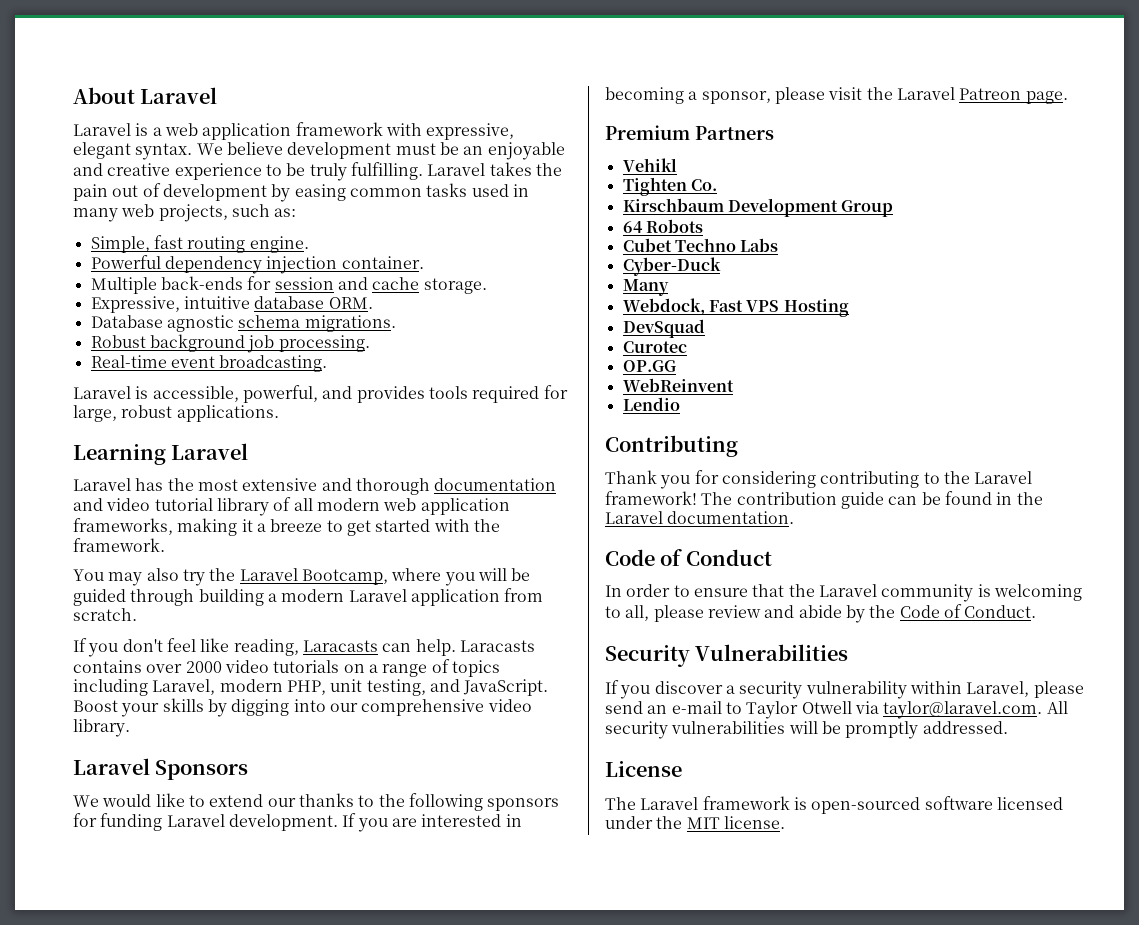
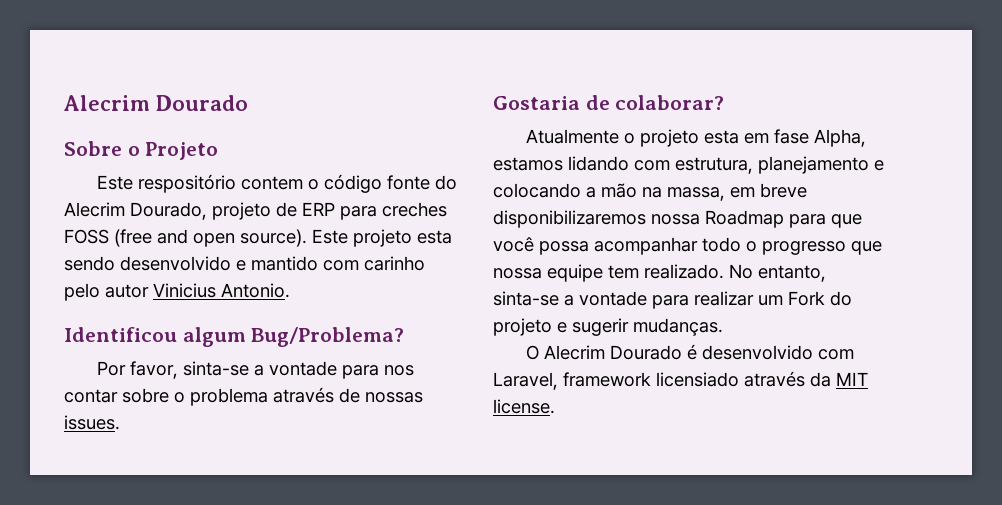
[73,87,218,104] [73,122,515,140] [73,142,565,160] [73,162,562,181] [73,183,529,202] [73,204,297,222] [90,235,309,253] [90,255,424,274] [90,276,487,294] [90,296,373,313] [90,315,396,332] [90,334,370,353] [90,355,328,372] [73,385,568,403] [73,405,279,422] [73,443,249,465] [73,478,557,495] [73,497,510,516] [73,518,500,536] [73,538,165,552] [73,568,531,586] [73,588,544,606] [73,608,137,621] [73,638,535,657] [73,659,500,677] [73,679,549,696] [73,698,532,717] [73,719,130,737] [73,758,249,780] [73,793,560,811] [73,813,522,832] [605,87,1068,104] [605,125,774,140] [622,158,677,172] [622,177,717,196] [622,198,894,217] [622,219,703,233] [622,238,779,252] [622,257,721,276] [622,279,669,296] [622,298,849,317] [622,319,705,338] [622,341,687,353] [622,360,676,372] [622,378,734,392] [622,397,680,411] [605,435,738,457] [605,470,1033,489] [605,491,1043,509] [605,511,795,524] [605,549,772,566] [605,584,1082,602] [605,604,1037,623] [605,644,849,667] [605,680,1084,699] [605,701,1068,719] [605,721,1008,739] [605,761,682,777] [605,796,1063,814] [605,816,683,829] About Laravel // Laravel is a web application framework with expressive, elegant syntax. We believe development must be an enjoyable and creative experience to be truly fulfilling. Laravel takes the pain out of development by easing common tasks used in many web projects, such as: // Simple, fast routing engine. // Powerful dependency injection container. // Multiple back-ends for session and cache storage. // Expressive, intuitive database ORM. // Database agnostic schema migrations. // Robust background job processing. // Real-time event broadcasting. // Laravel is accessible, powerful, and provides tools required for large, robust applications. // Learning Laravel // Laravel has the most extensive and thorough documentation and video tutorial library of all modern web application frameworks, making it a breeze to get started with the framework. // You may also try the Laravel Bootcamp, where you will be guided through building a modern Laravel application from scratch. // If you don't feel like reading, Laracasts can help. Laracasts contains over 2000 video tutorials on a range of topics including Laravel, modern PHP, unit testing, and JavaScript. Boost your skills by digging into our comprehensive video library. // Laravel Sponsors // We would like to extend our thanks to the following sponsors for funding Laravel development. If you are interested in becoming a sponsor, please visit the Laravel Patreon page. // Premium Partners // Vehikl // Tighten Co. // Kirschbaum Development Group // 64 Robots // Cubet Techno Labs // Cyber-Duck // Many // Webdock, Fast VPS Hosting // DevSquad // Curotec // OP.GG // WebReinvent // Lendio // Contributing // Thank you for considering contributing to the Laravel framework! The contribution guide can be found in the Laravel documentation. // Code of Conduct // In order to ensure that the Laravel community is welcoming to all, please review and abide by the Code of Conduct. // Security Vulnerabilities // If you discover a security vulnerability within Laravel, please send an e-mail to Taylor Otwell via taylor@laravel.com. All security vulnerabilities will be promptly addressed. // License // The Laravel framework is open-sourced software licensed under the -> [64,95,248,111] [64,141,219,160] [96,174,457,193] [64,202,447,220] [64,229,452,247] [64,256,425,271] [64,283,290,301] [64,327,405,347] [96,361,414,379] [64,387,423,406] [64,415,120,430] [493,95,725,110] [525,129,866,147] [493,156,884,174] [493,183,807,201] [493,210,862,228] [493,237,882,255] [493,264,826,282] [493,291,852,309] [493,318,723,336] [525,344,854,360] [493,371,831,390] Alecrim Dourado // Sobre o Projeto // Este respositório contem o código fonte do Alecrim Dourado, projeto de ERP para creches FOSS (free and open source). Este projeto esta sendo desenvolvido e mantido com carinho pelo autor Vinicius Antonio. // Identificou algum Bug/Problema? // Por favor, sinta-se a vontade para nos contar sobre o problema através de nossas issues. // Gostaria de colaborar? // Atualmente o projeto esta em fase Alpha, estamos lidando com estrutura, planejamento e colocando a mão na massa, em breve disponibilizaremos nossa Roadmap para que você possa acompanhar todo o progresso que nossa equipe tem realizado. No entanto, sinta-se a vontade para realizar um Fork do projeto e sugerir mudanças. // O Alecrim Dourado é desenvolvido com Laravel, framework licensiado através da

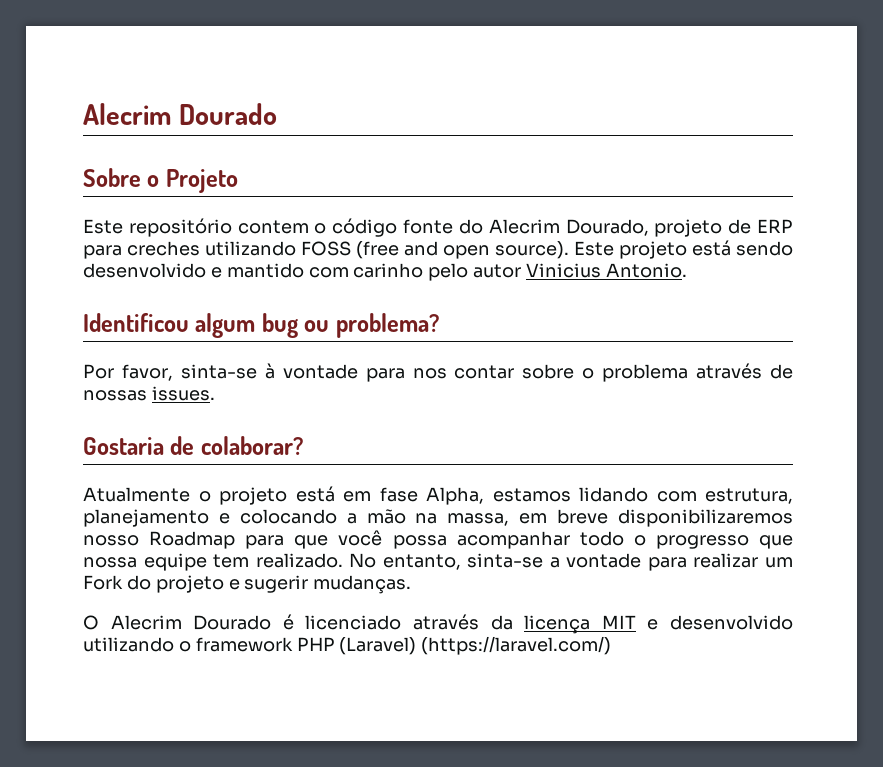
[137,174,236,193] respositório -> [128,218,232,237] repositório
(447, 209) none -> [205,241,296,256] utilizando
[417,230,452,244] esta -> [692,240,731,256] está
[251,327,405,347] Bug/Problema? -> [261,313,439,338] bug ou problema?
[253,365,264,376] a -> [264,363,275,379] à
[703,130,739,144] esta -> [295,486,335,502] está
[651,214,700,225] nossa -> [83,535,139,546] nosso
[701,345,854,360] [493,371,868,390] [493,399,555,414] desenvolvido com Laravel, framework licensiado através da MIT license. -> [305,614,794,634] [83,636,612,655] licenciado através da licença MIT e desenvolvido utilizando o framework PHP (Laravel) (https://laravel.com/)

